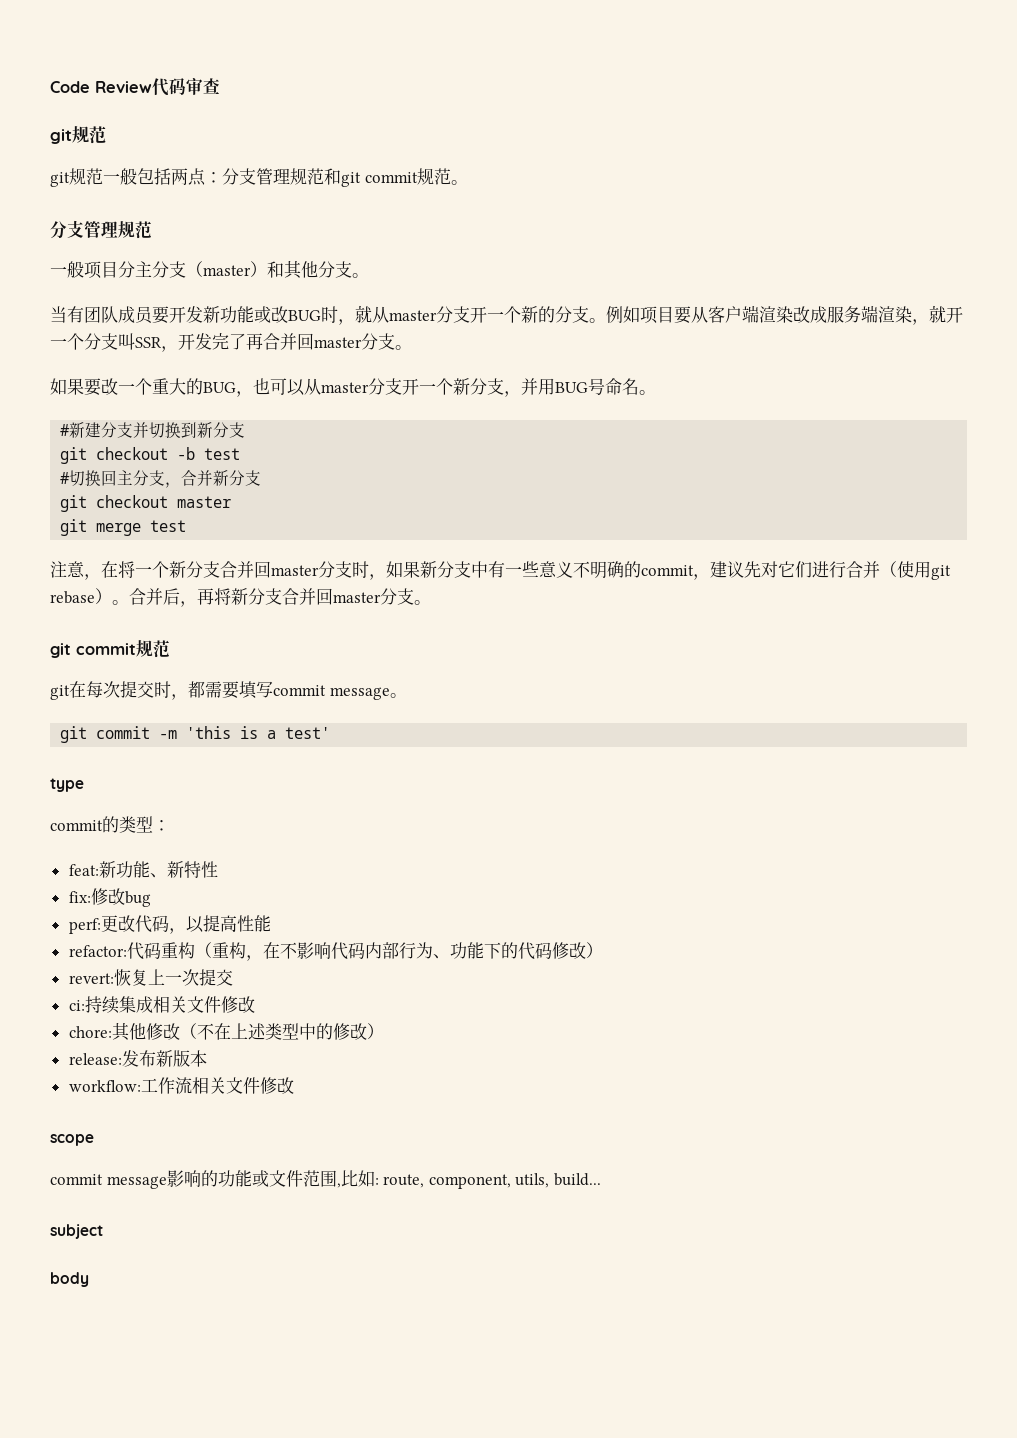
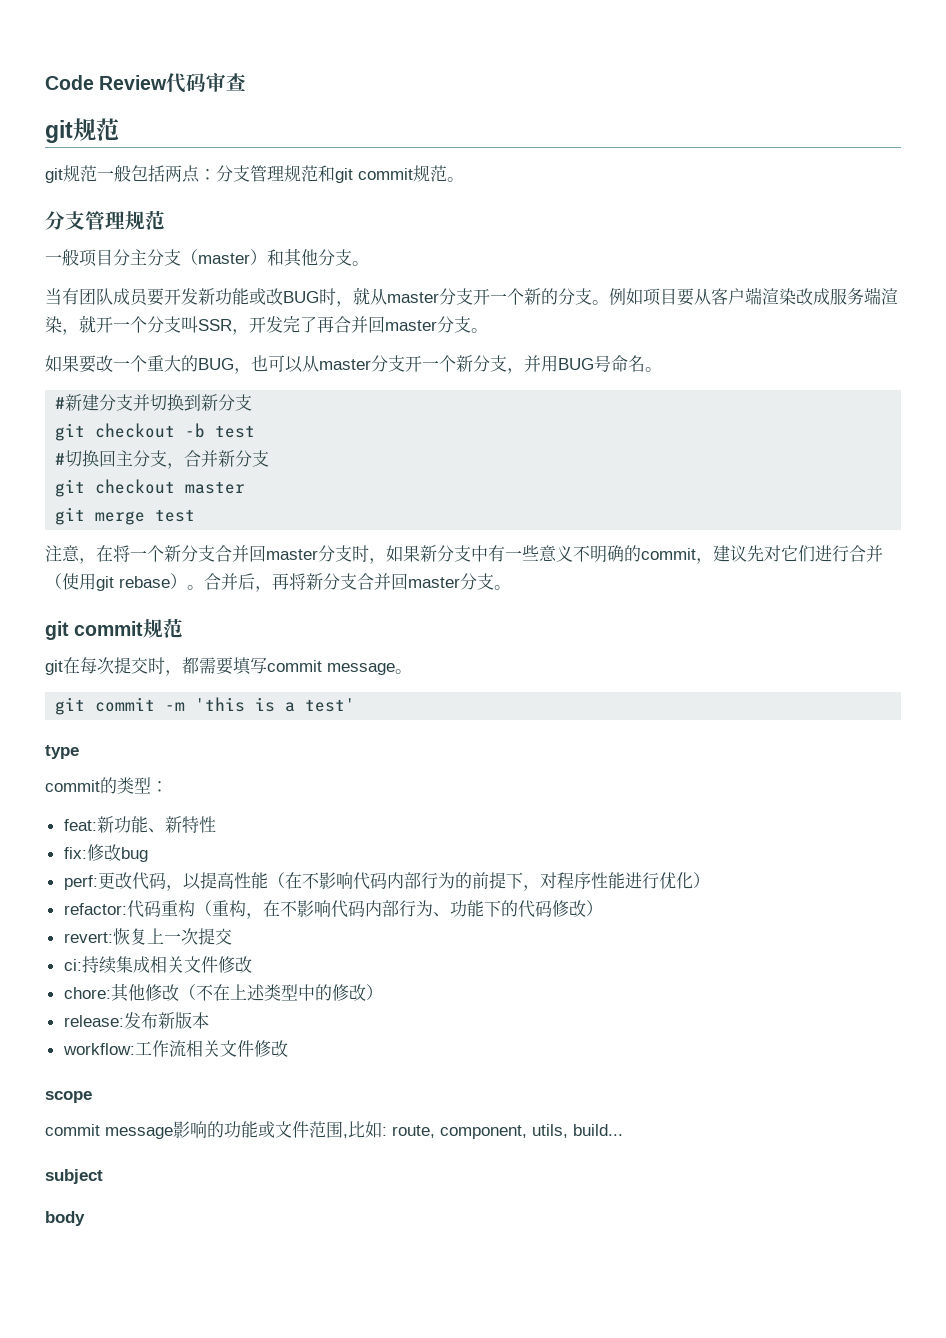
(271, 923) none -> [267,872,710,891] （在不影响代码内部行为的前提下，对程序性能进行优化）

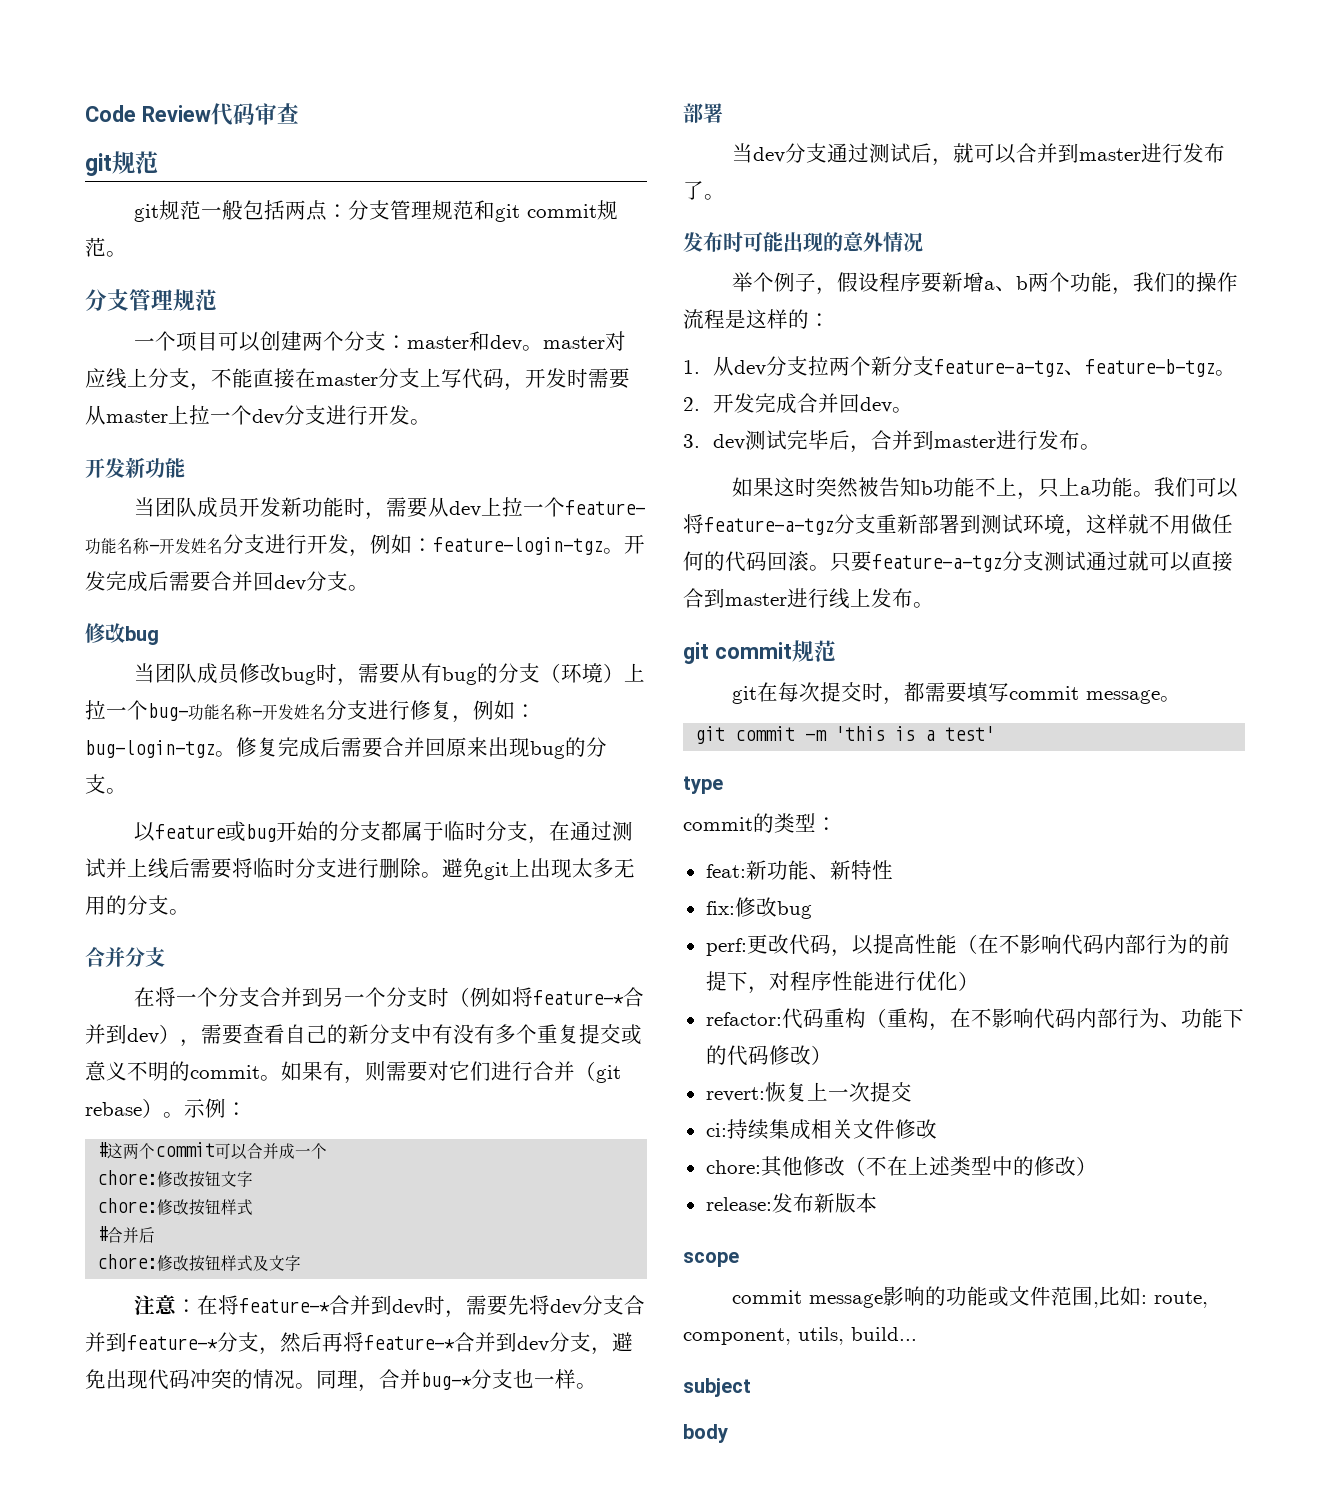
[62,248,369,267] [45,287,898,307] [45,315,488,335] [45,355,662,374] [55,394,253,411] [55,423,256,441] [55,450,270,469] [55,479,246,497] [55,507,196,525] [45,545,764,564] 般项目分主分支（master）和其他分支。 // 当有团队成员要开发新功能或改BUG时，就从master分支开一个新的分支。例如项目要从客户端渲染改成服务端渲染，就开一个分支叫SSR，开发完了再合并回master分支。 // 如果要改一个重大的BUG，也可以从master分支开一个新分支，并用BUG号命名。 // #新建分支并切换到新分支 // git checkout -b test // #切换回主分支，合并新分支 // git checkout master // git merge test // 注意，在将一个新分支合并回master分支时，如果新分支中有一些意义不明确的commit，建议先 -> [155,331,627,352] [85,368,630,391] [85,405,431,425] [85,457,185,478] [134,497,646,520] [85,534,645,557] [85,571,369,592] [85,623,159,645] [134,663,646,686] [85,700,536,723] [85,737,607,759] [85,774,127,794] [134,821,634,844] [85,858,635,880] [85,895,190,915] [85,947,165,967] [134,987,645,1007] [85,1024,642,1047] [85,1061,428,1084] 个项目可以创建两个分支：master和dev。master对应线上分支，不能直接在master分支上写代码，开发时需要从master上拉一个dev分支进行开发。 // 开发新功能 // 当团队成员开发新功能时，需要从dev上拉一个feature-功能名称-开发姓名分支进行开发，例如：feature-login-tgz。开发完成后需要合并回dev分支。 // 修改bug // 当团队成员修改bug时，需要从有bug的分支（环境）上拉一个bug-功能名称-开发姓名分支进行修复，例如：bug-login-tgz。修复完成后需要合并回原来出现bug的分支。 // 以feature或bug开始的分支都属于临时分支，在通过测试并上线后需要将临时分支进行删除。避免git上出现太多无用的分支。 // 合并分支 // 在将一个分支合并到另一个分支时（例如将feature-*合并到dev），需要查看自己的新分支中有没有多个重复提交或意义不明的commit。如果有，则需要
[62,573,96,590] 使用 -> (596, 1071) none
[204,573,494,592] 合并后，再将新分支合并回master分支 -> [184,1098,247,1118] [97,1142,328,1160] [97,1170,254,1188] [97,1198,254,1216] [97,1226,156,1243] [97,1254,302,1272] [134,1295,646,1318] [85,1332,633,1355] [85,1369,597,1392] [683,103,723,123] [732,143,1226,166] [683,181,725,200] [683,232,923,252] [732,272,1239,295] [683,309,830,329] [683,356,1236,377] [683,393,913,414] [683,430,1101,453] [732,477,1239,500] [683,514,1233,537] [683,551,1233,572] [683,588,913,609] 示例： // #这两个commit可以合并成一个 // chore:修改按钮文字 // chore:修改按钮样式 // #合并后 // chore:修改按钮样式及文字 // 注意：在将feature-*合并到dev时，需要先将dev分支合并到feature-*分支，然后再将feature-*合并到dev分支，避免出现代码冲突的情况。同理，合并bug-*分支也一样。 // 部署 // 当dev分支通过测试后，就可以合并到master进行发布了。 // 发布时可能出现的意外情况 // 举个例子，假设程序要新增a、b两个功能，我们的操作流程是这样的： // 1.从dev分支拉两个新分支feature-a-tgz、feature-b-tgz。 // 2.开发完成合并回dev。 // 3. dev测试完毕后，合并到master进行发布。 // 如果这时突然被告知b功能不上，只上a功能。我们可以将feature-a-tgz分支重新部署到测试环境，这样就不用做任何的代码回滚。只要feature-a-tgz分支测试通过就可以直接合到master进行线上发布
[62,1040,288,1057] // workflow:工作流相关文件修改 -> (877, 1203) none

